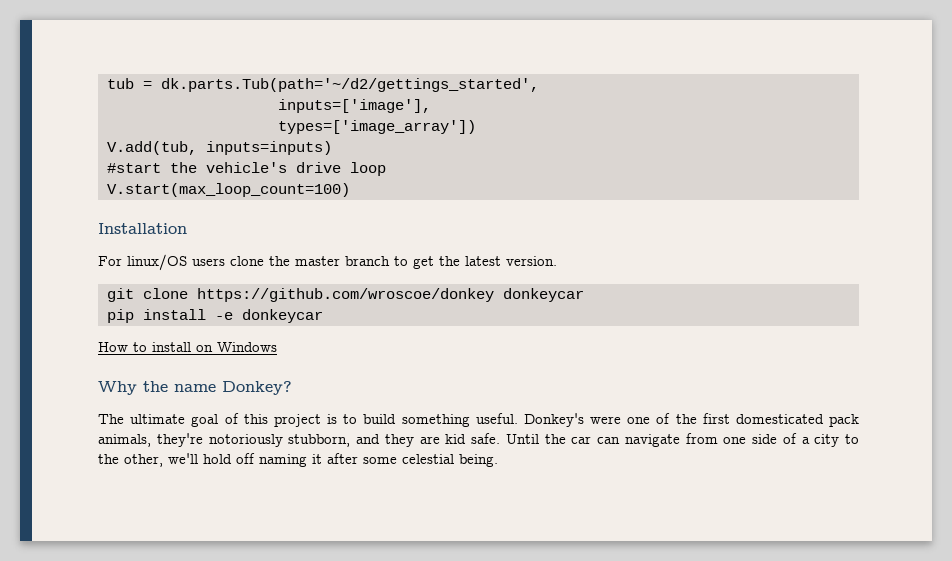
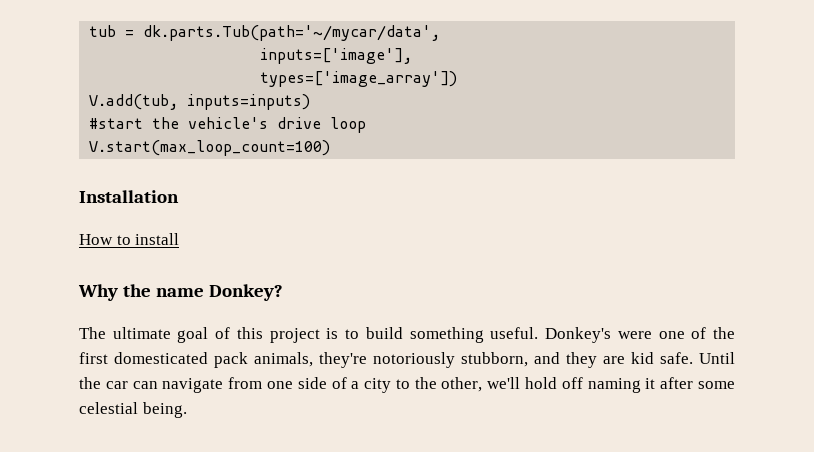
[161,78,539,92] dk.parts.Tub(path='~/d2/gettings_started', -> [143,25,441,41] dk.parts.Tub(path='~/mycar/data',
[98,254,557,271] [107,288,584,302] [107,309,323,323] // For linux/OS users clone the master branch to get the latest version. // git clone https://github.com/wroscoe/donkey donkeycar // pip install -e donkeycar -> (179, 196) none
[196,342,277,352] on Windows -> (180, 239) none

